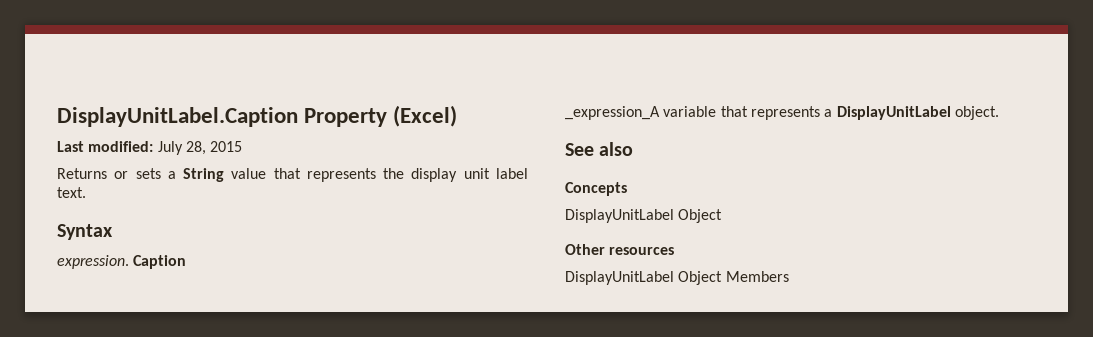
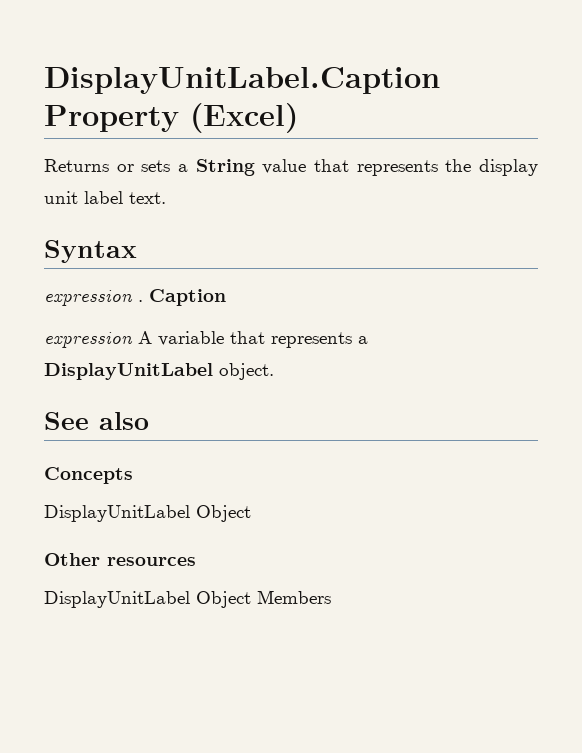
[57,141,243,155] // Last modified: July 28, 2015 -> (298, 118) none
[57,255,129,269] expression. -> [44,290,143,306] expression .
[565,106,660,120] _expression_A -> [44,331,152,348] expression A

